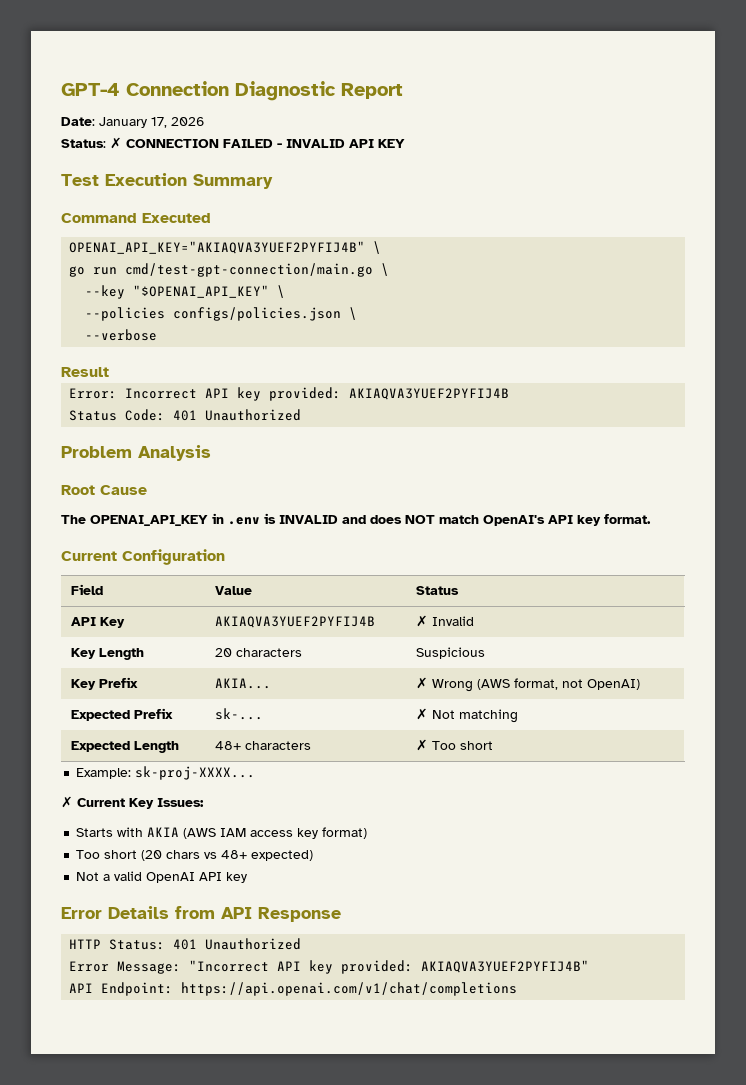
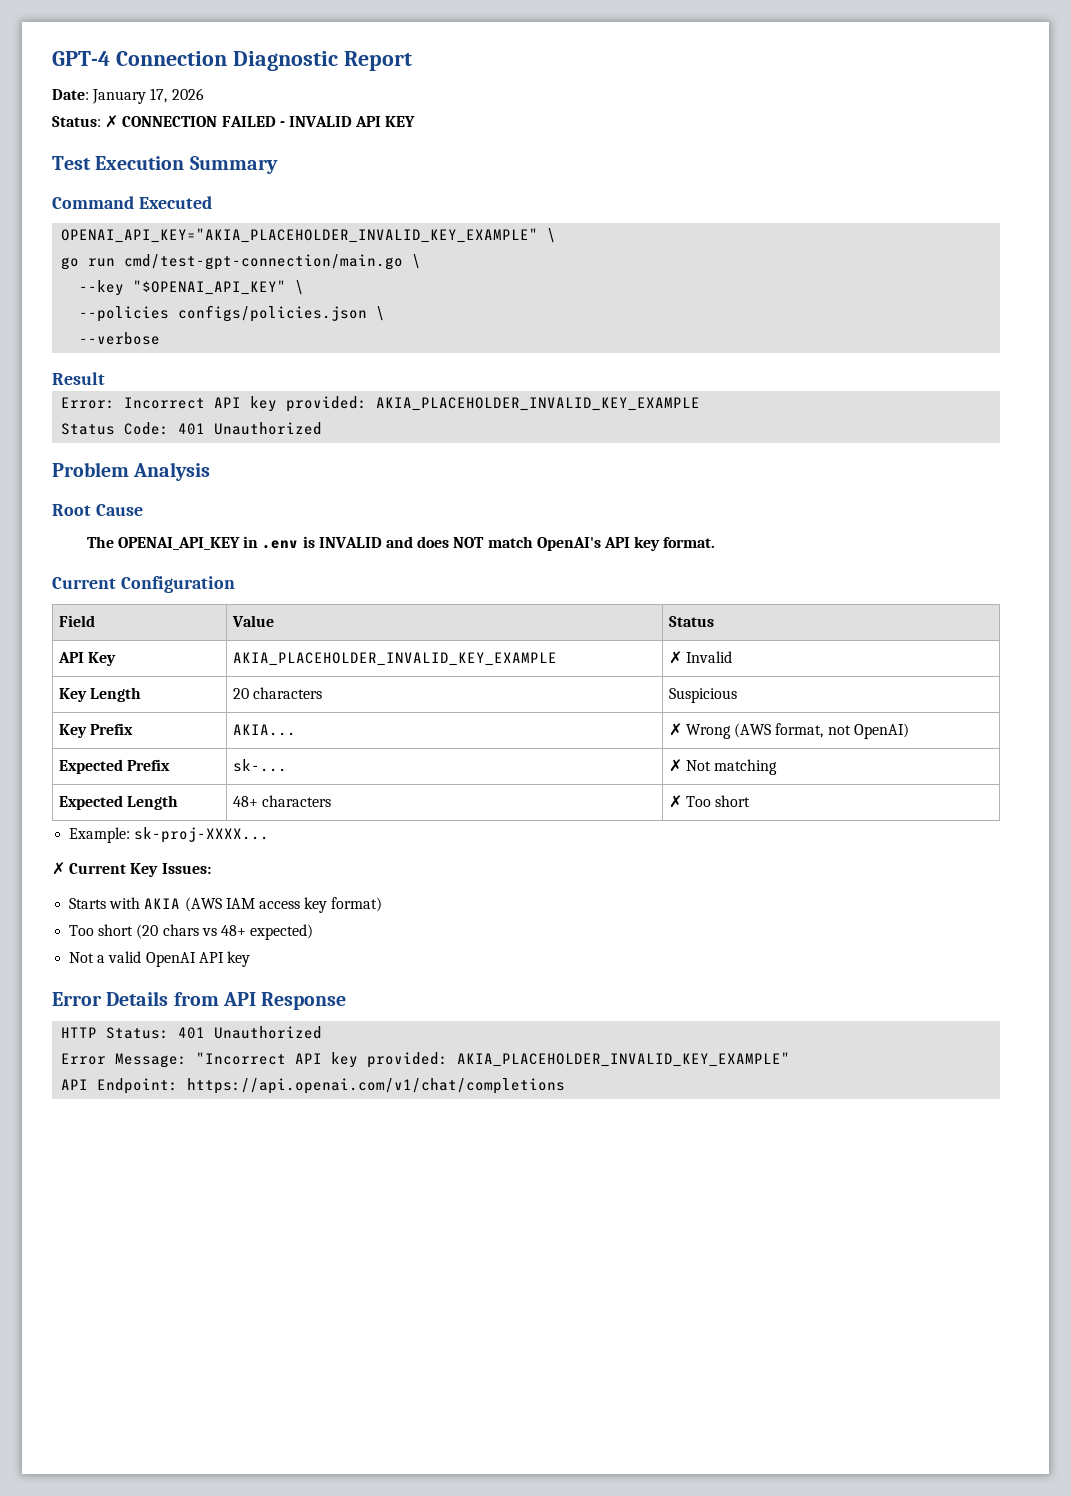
[69,241,366,254] OPENAI_API_KEY="AKIAQVA3YUEF2PYFIJ4B" -> [61,228,539,243] OPENAI_API_KEY="AKIA_PLACEHOLDER_INVALID_KEY_EXAMPLE"
[349,388,510,400] AKIAQVA3YUEF2PYFIJ4B -> [376,397,701,411] AKIA_PLACEHOLDER_INVALID_KEY_EXAMPLE
[214,616,375,628] AKIAQVA3YUEF2PYFIJ4B -> [232,652,557,666] AKIA_PLACEHOLDER_INVALID_KEY_EXAMPLE
[421,960,590,973] AKIAQVA3YUEF2PYFIJ4B" -> [457,1052,791,1067] AKIA_PLACEHOLDER_INVALID_KEY_EXAMPLE"

